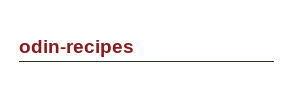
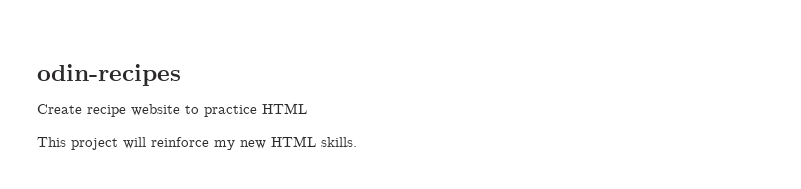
(134, 48) none -> [37,103,307,117] [37,136,357,150] // Create recipe website to practice HTML // This project will reinforce my new HTML skills.

